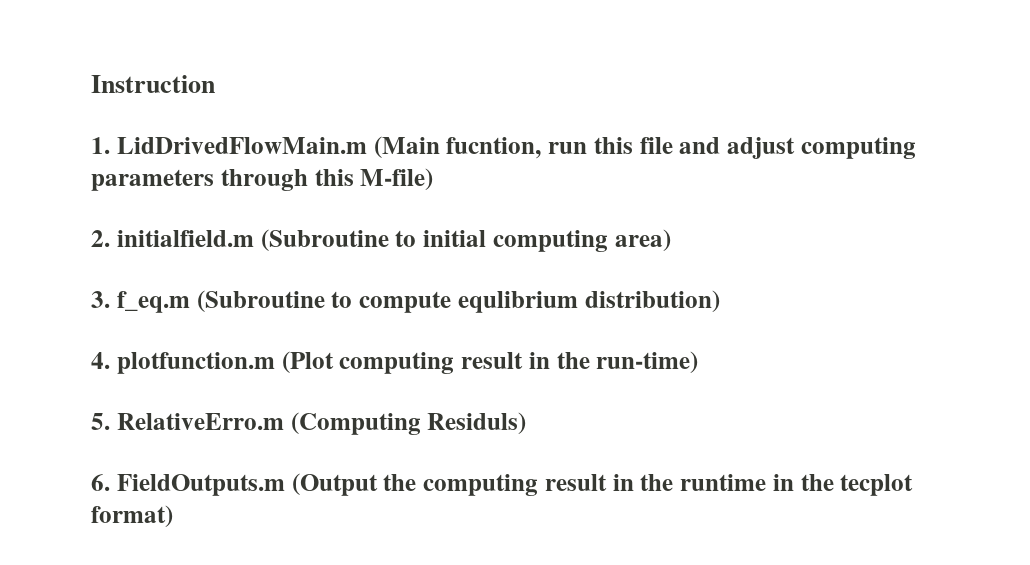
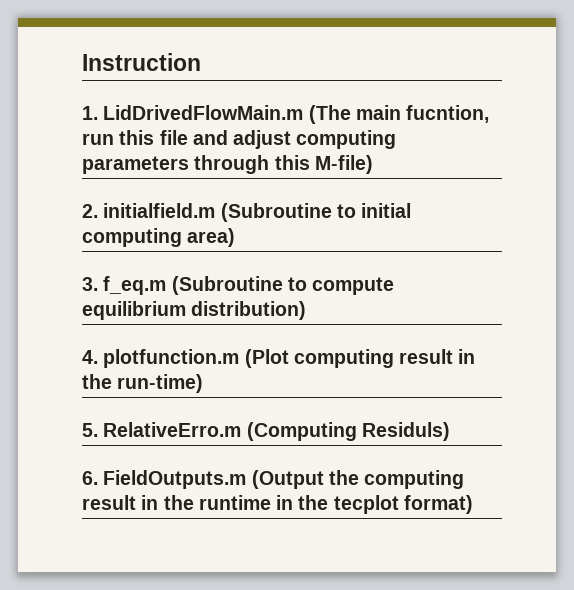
[373,136,440,159] (Main -> [308,105,401,124] (The main
[457,291,578,313] equlibrium -> [82,301,186,320] equilibrium

